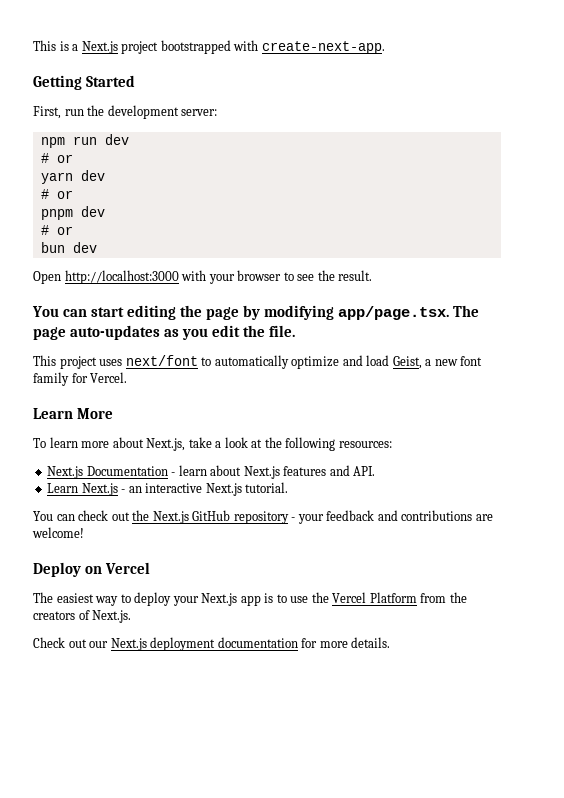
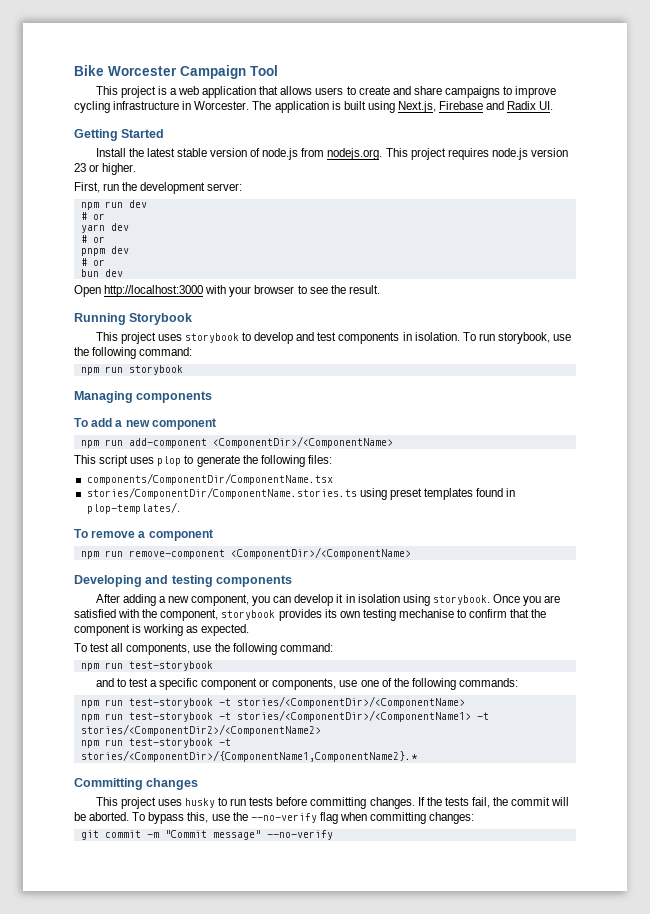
[33,40,385,54] [33,75,136,90] This is a Next.js project bootstrapped with create-next-app. // Getting Started -> [74,65,278,79] [95,86,557,98] [74,101,554,113] [74,129,165,141] [95,148,569,160] [74,163,137,175] Bike Worcester Campaign Tool // This project is a web application that allows users to create and share campaigns to improve cycling infrastructure in Worcester. The application is built using Next.js, Firebase and Radix UI. // Getting Started // Install the latest stable version of node.js from nodejs.org. This project requires node.js version 23 or higher.
[32,305,480,320] [33,325,296,340] [33,355,483,369] [33,372,128,386] [33,408,114,419] [33,437,392,451] [47,465,376,479] [47,482,289,496] [33,510,493,524] [32,527,84,538] [33,562,151,577] [33,592,467,606] [33,610,132,623] [33,637,391,651] You can start editing the page by modifying app/page.tsx. The page auto-updates as you edit the file. // This project uses next/font to automatically optimize and load Geist, a new font family for Vercel. // Learn More // To learn more about Next.js, take a look at the following resources: // Next.js Documentation - learn about Next.js features and API. // Learn Next.js - an interactive Next.js tutorial. // You can check out the Next.js GitHub repository - your feedback and contributions are welcome! // Deploy on Vercel // The easiest way to deploy your Next.js app is to use the Vercel Platform from the creators of Next.js. // Check out our Next.js deployment documentation for more details. -> [74,313,193,325] [95,332,572,344] [74,347,193,359] [80,365,183,375] [74,391,213,403] [74,418,216,430] [80,436,393,448] [74,455,332,467] [86,473,333,485] [86,487,516,500] [86,502,180,514] [74,529,213,541] [80,547,411,559] [74,575,293,587] [95,594,561,606] [74,609,547,621] [74,624,250,636] [74,643,333,655] [80,661,213,671] [95,678,519,690] [80,696,465,708] [80,710,489,722] [80,724,321,736] [80,738,231,748] [80,750,418,762] [74,778,199,790] [95,797,570,809] [74,812,475,824] [80,830,333,840] Running Storybook // This project uses storybook to develop and test components in isolation. To run storybook, use the following command: // npm run storybook // Managing components // To add a new component // npm run add-component <ComponentDir>/<ComponentName> // This script uses plop to generate the following files: // components/ComponentDir/ComponentName.tsx // stories/ComponentDir/ComponentName.stories.ts using preset templates found in plop-templates/. // To remove a component // npm run remove-component <ComponentDir>/<ComponentName> // Developing and testing components // After adding a new component, you can develop it in isolation using storybook. Once you are satisfied with the component, storybook provides its own testing mechanise to confirm that the component is working as expected. // To test all components, use the following command: // npm run test-storybook // and to test a specific component or components, use one of the following commands: // npm run test-storybook -t stories/<ComponentDir>/<ComponentName> // npm run test-storybook -t stories/<ComponentDir>/<ComponentName1> -t stories/<ComponentDir2>/<ComponentName2> // npm run test-storybook -t stories/<ComponentDir>/{ComponentName1,ComponentName2}.* // Committing changes // This project uses husky to run tests before committing changes. If the tests fail, the commit will be aborted. To bypass this, use the --no-verify flag when committing changes: // git commit -m "Commit message" --no-verify

